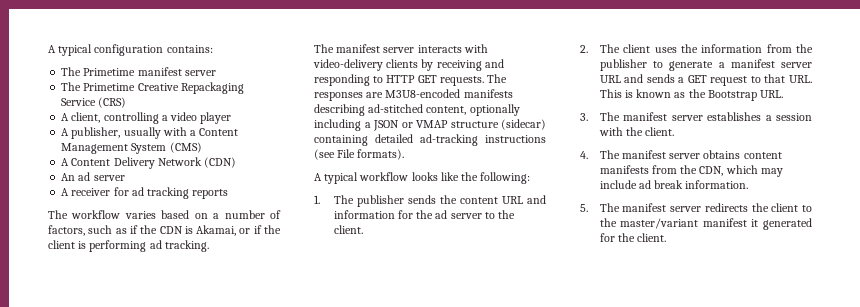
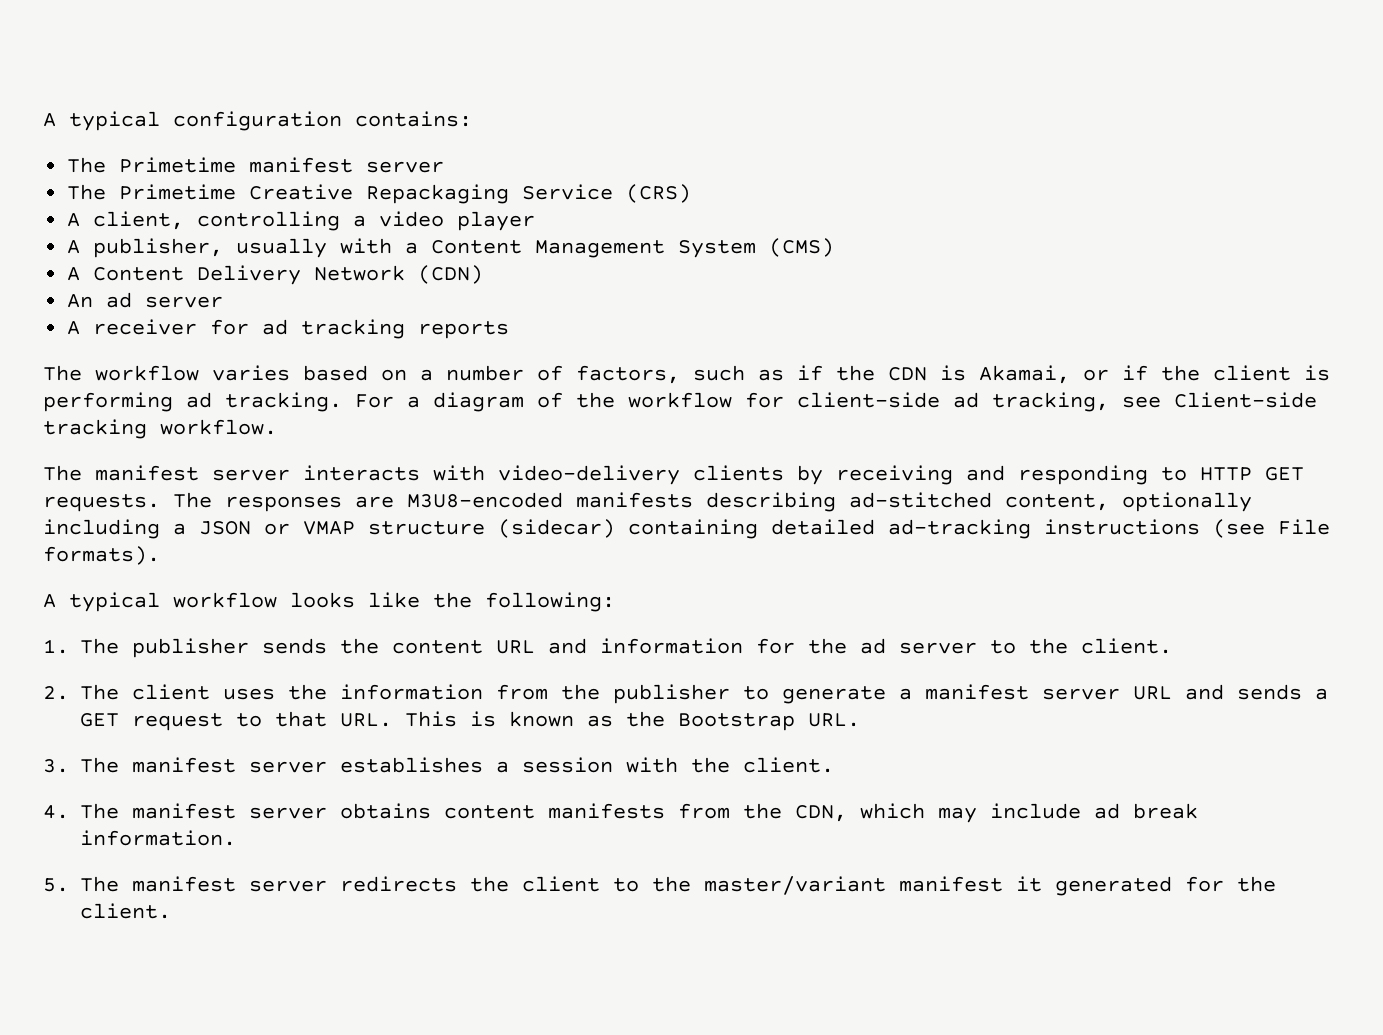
(209, 246) none -> [355,392,1317,412] [43,419,277,439] For a diagram of the workflow for client-side ad tracking, see Client-side tracking workflow.

